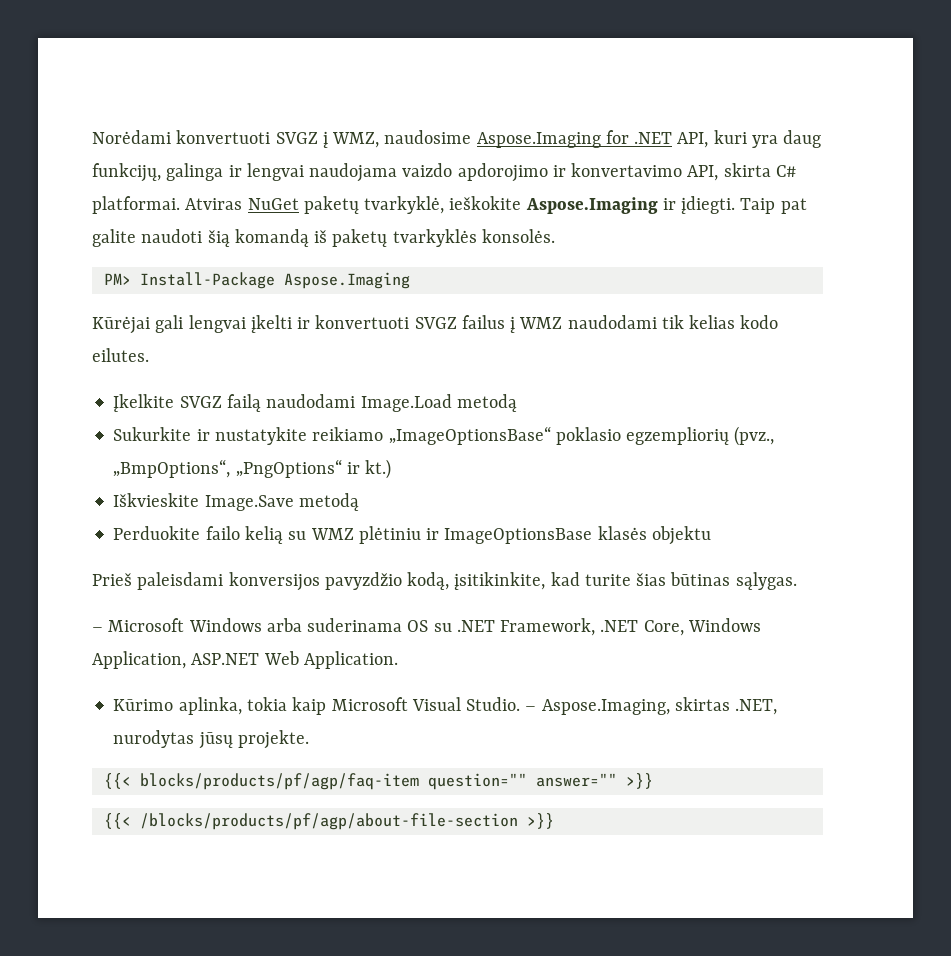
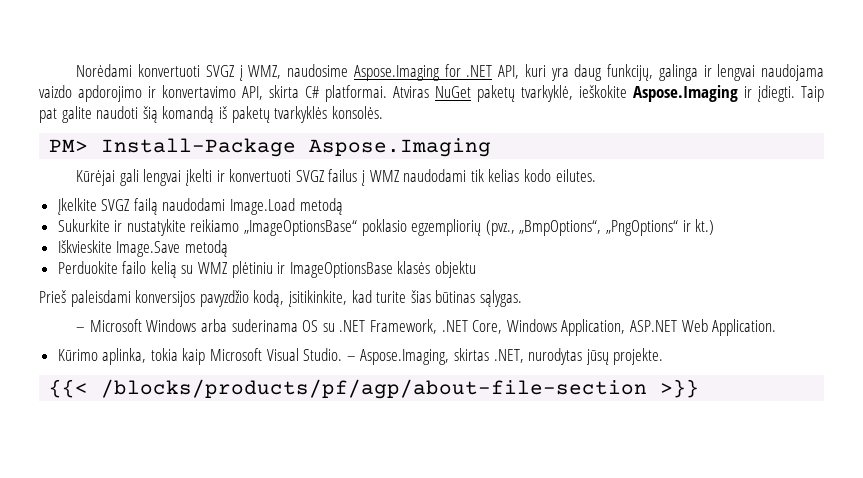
[103,773,653,790] // {{< blocks/products/pf/agp/faq-item question="" answer="" >}} -> (664, 356) none

